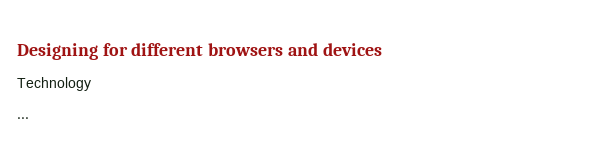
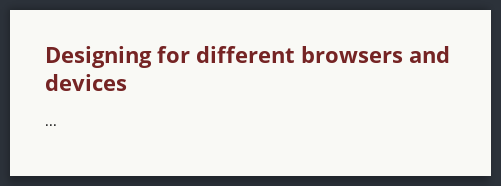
[17,77,91,91] // Technology -> (127, 82) none

